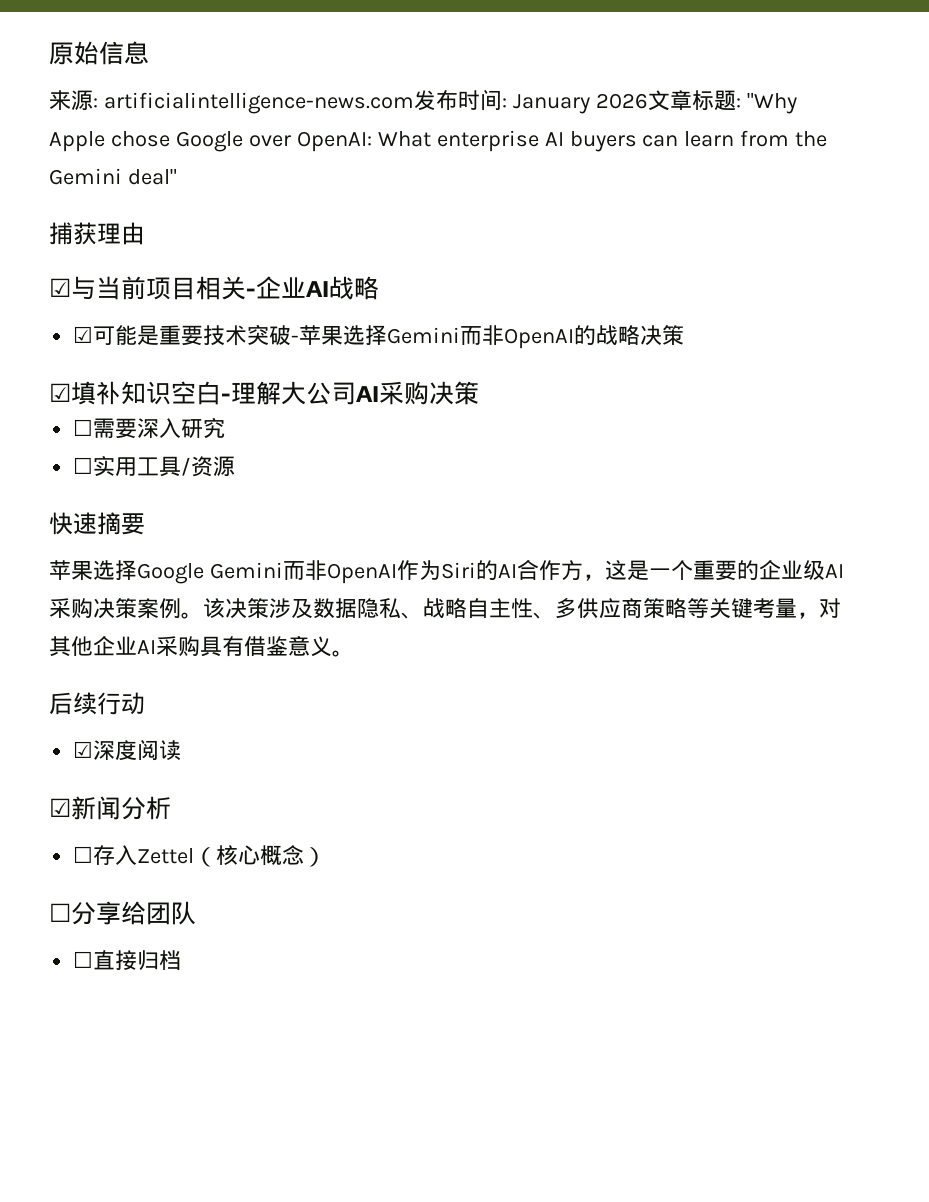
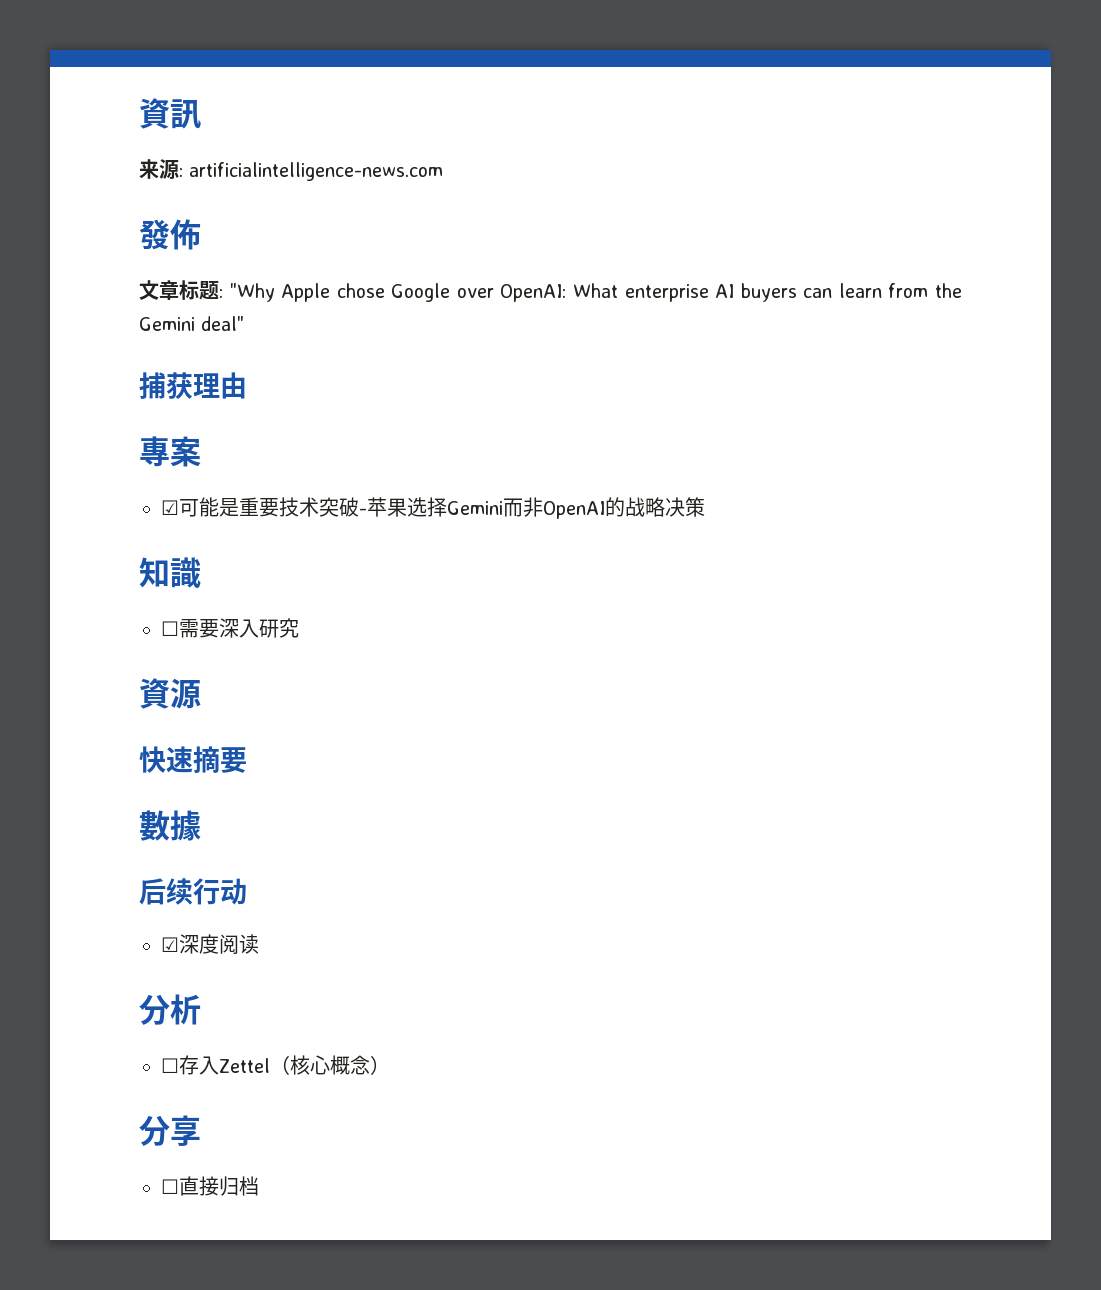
[49,41,149,65] 原始信息 -> [139,98,201,129] 資訊
[413,89,648,114] 发布时间: January 2026 -> [139,219,201,250] // 發佈 //
[49,276,379,300] ☑与当前项目相关-企业AI战略 -> [139,436,201,467] 專案
[49,381,479,405] [73,417,226,439] [73,456,236,477] [49,512,145,535] [49,559,844,584] [49,598,841,619] [49,635,354,657] ☑填补知识空白-理解大公司AI采购决策 // ☐需要深入研究 // ☐实用工具/资源 // 快速摘要 // 苹果选择Google Gemini而非OpenAI作为Siri的AI合作方，这是一个重要的企业级AI采购决策案例。该决策涉及数据隐私、战略自主性、多供应商策略等关键考量，对其他企业AI采购具有借鉴意义。 -> [139,557,201,589] [161,618,299,638] [139,678,201,709] [139,746,247,773] [139,810,201,841] 知識 // ☐需要深入研究 // 資源 // 快速摘要 // 數據
[49,796,121,820] ☑新闻 -> (259, 944) none
[49,903,71,922] ☐ -> (390, 1065) none
[121,901,196,925] 给团队 -> (201, 1130) none

